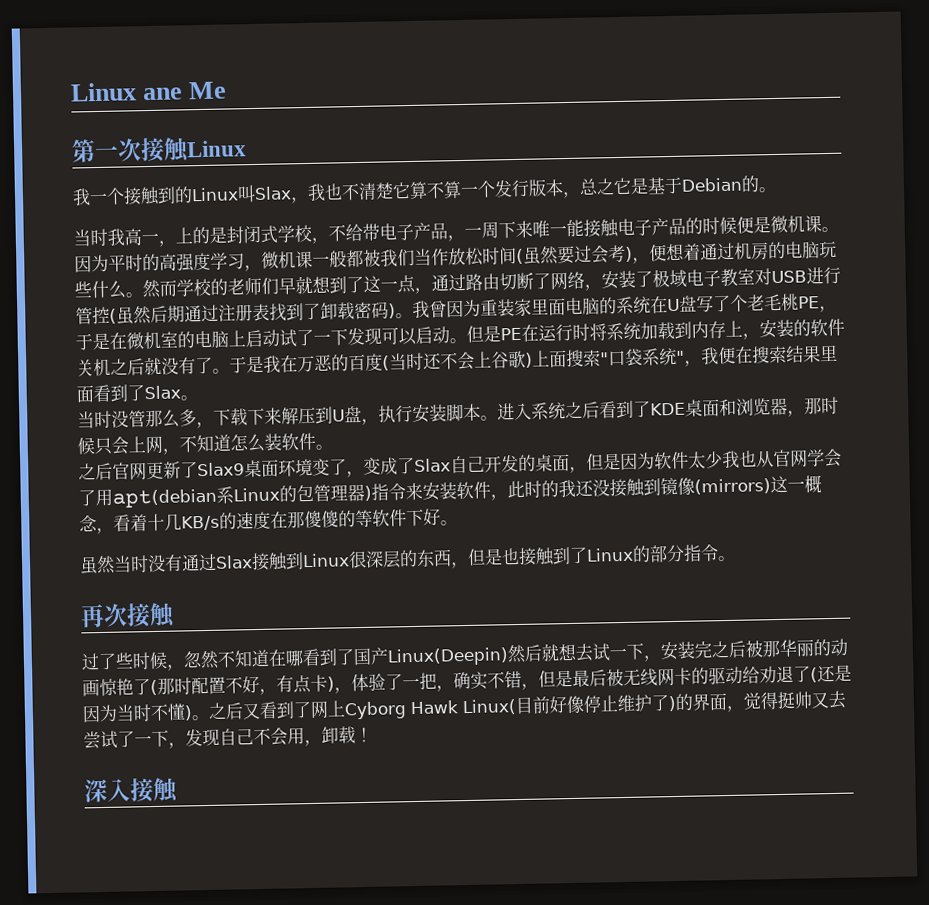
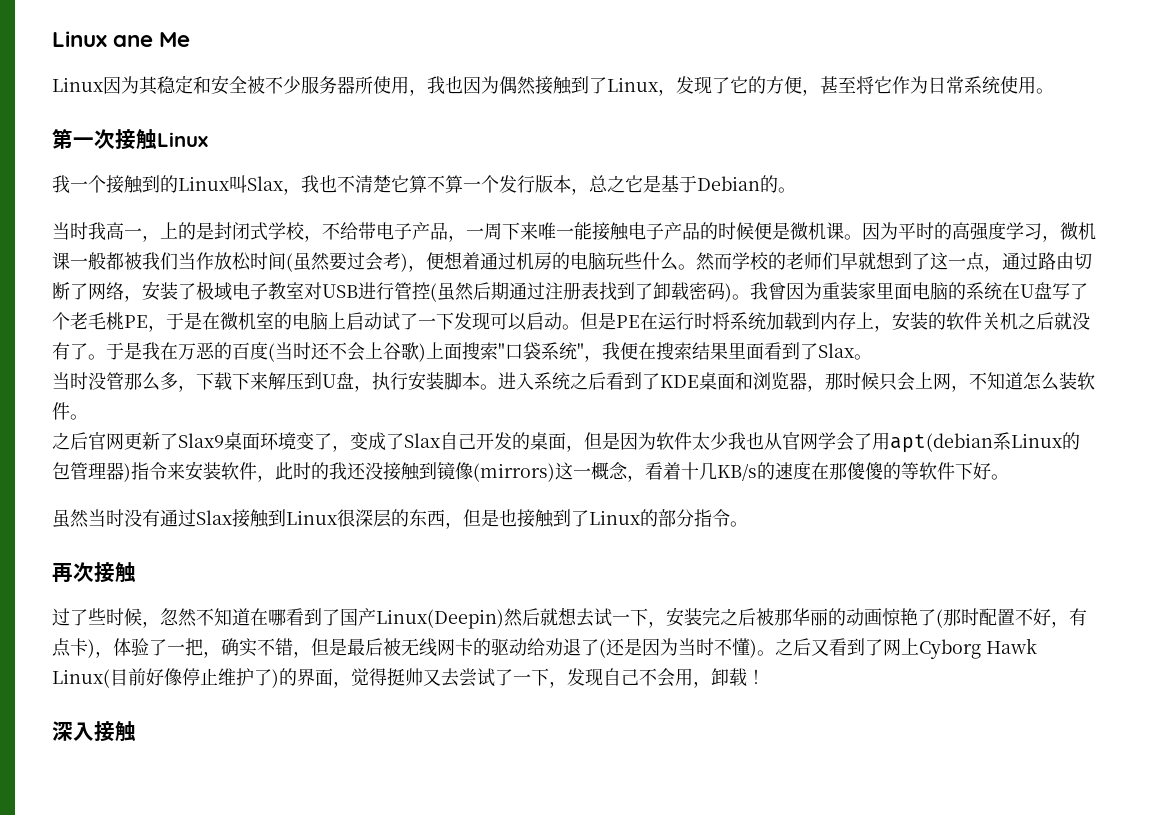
(228, 90) none -> [52,75,1054,96] // Linux因为其稳定和安全被不少服务器所使用，我也因为偶然接触到了Linux，发现了它的方便，甚至将它作为日常系统使用。

